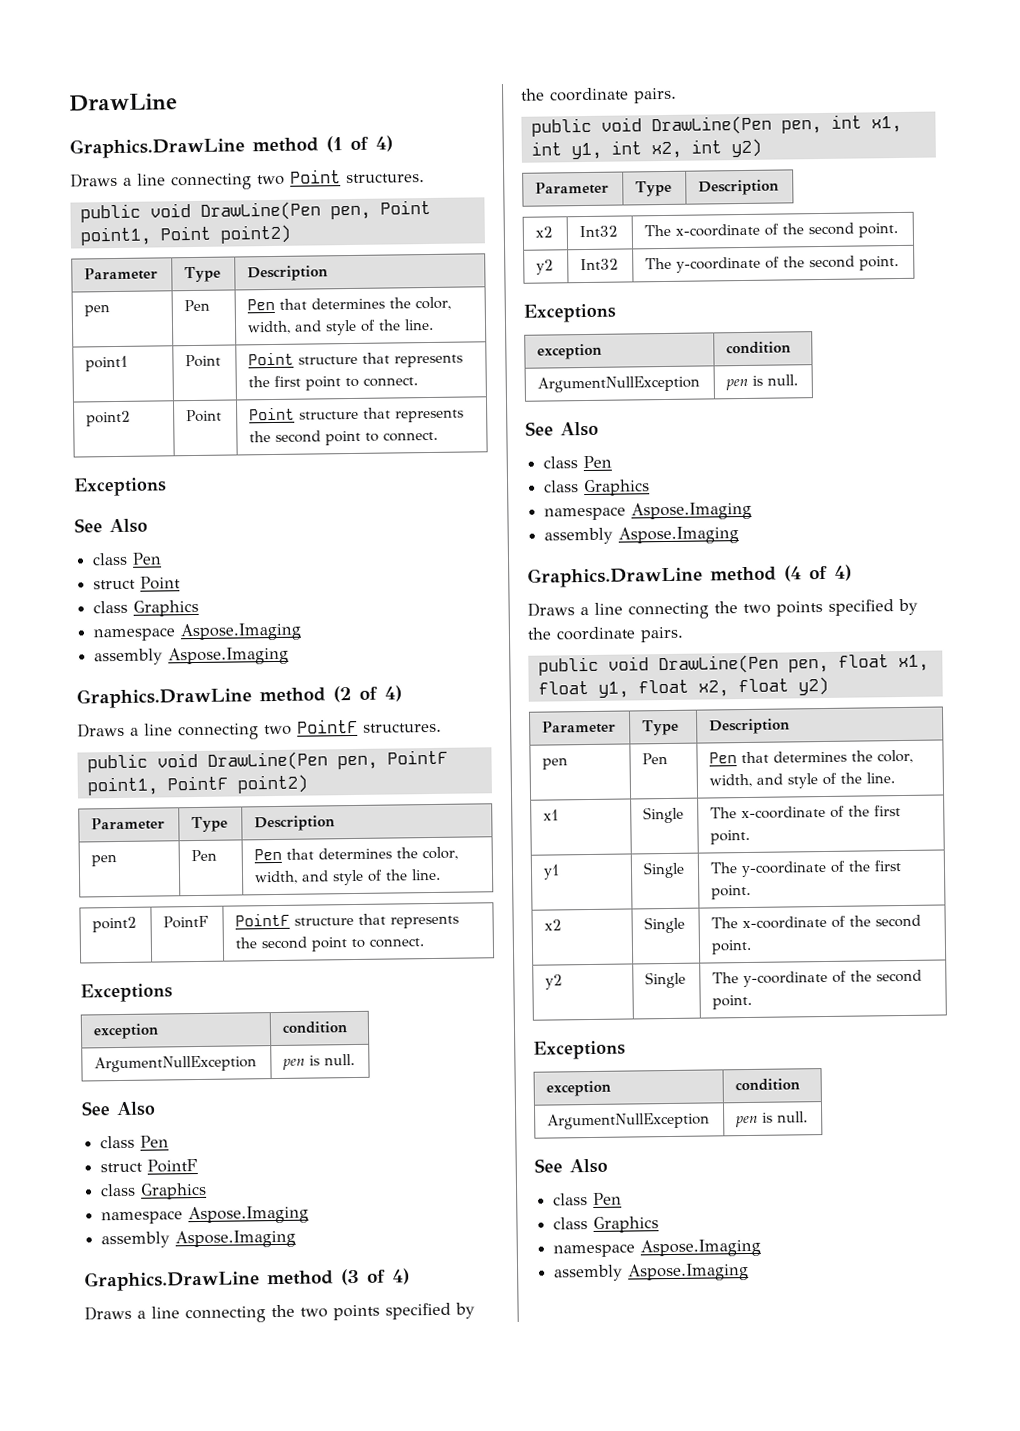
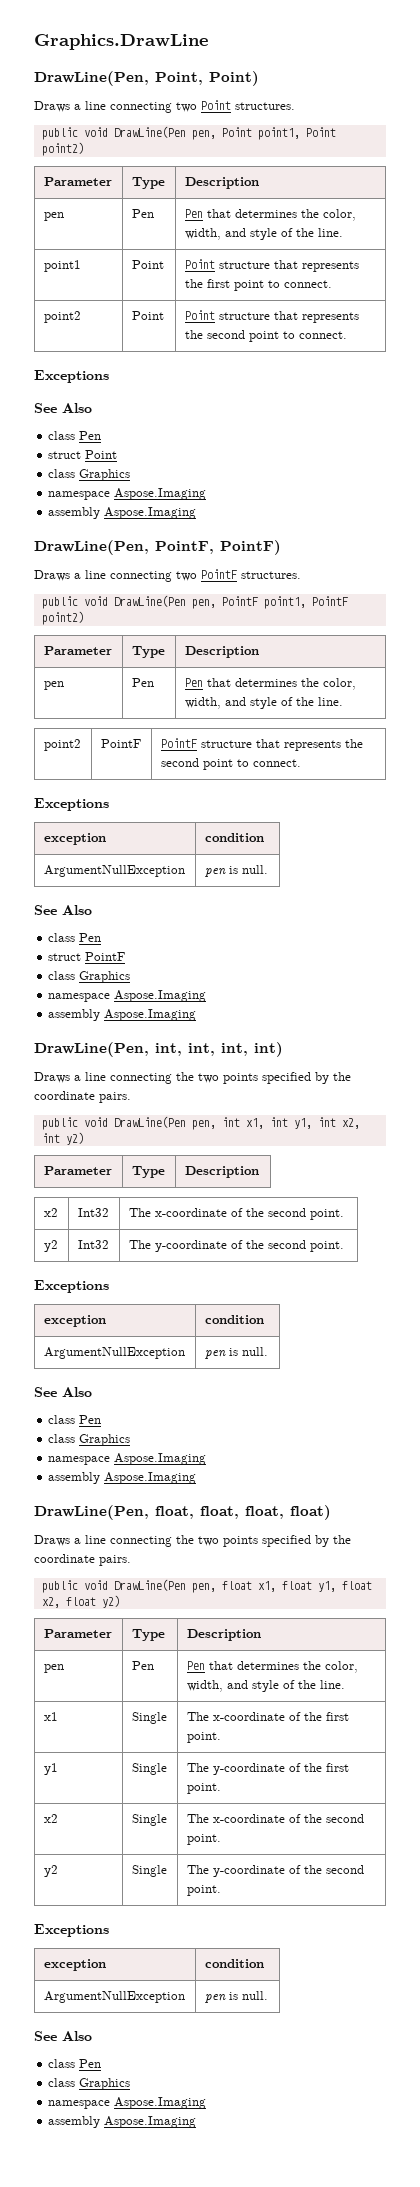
[69,93,178,112] [69,135,393,159] DrawLine // Graphics.DrawLine method (1 of 4) -> [34,34,208,50] [34,71,259,86] Graphics.DrawLine // DrawLine(Pen, Point, Point)
[76,685,402,709] Graphics.DrawLine method (2 of 4) -> [34,540,281,555] DrawLine(Pen, PointF, PointF)
[84,1268,410,1292] Graphics.DrawLine method (3 of 4) -> [34,1042,283,1057] DrawLine(Pen, int, int, int, int)
[527,564,852,588] Graphics.DrawLine method (4 of 4) -> [34,1505,331,1520] DrawLine(Pen, float, float, float, float)

